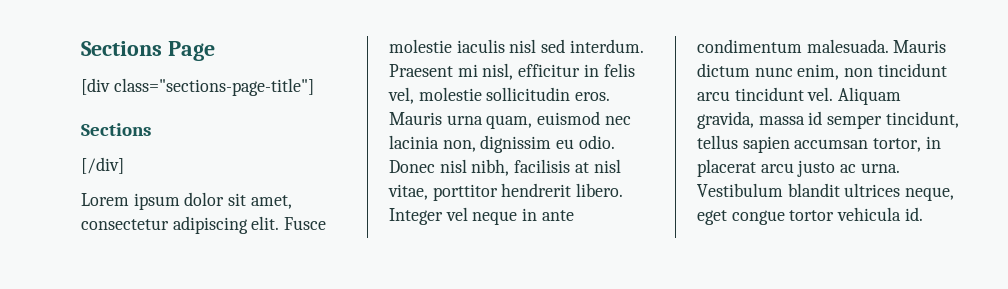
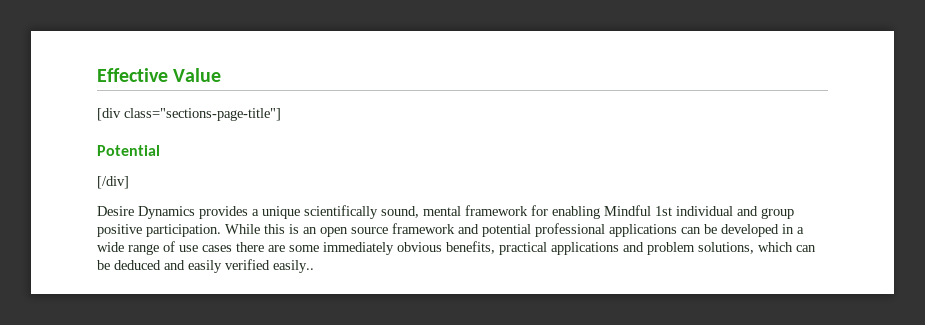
[81,41,215,61] Sections Page -> [97,68,222,82] Effective Value
[81,123,151,136] Sections -> [97,145,160,156] Potential
[81,192,292,210] [81,216,327,234] [389,39,644,53] [389,63,635,80] [388,87,611,104] [389,111,631,129] [389,135,615,153] [389,159,621,176] [388,183,624,201] [389,207,574,225] [697,39,947,53] [697,63,947,80] [697,87,902,105] [697,111,959,129] [697,135,941,153] [697,159,900,177] [697,183,955,201] [697,207,923,225] Lorem ipsum dolor sit amet, consectetur adipiscing elit. Fusce molestie iaculis nisl sed interdum. Praesent mi nisl, efficitur in felis vel, molestie sollicitudin eros. Mauris urna quam, euismod nec lacinia non, dignissim eu odio. Donec nisl nibh, facilisis at nisl vitae, porttitor hendrerit libero. Integer vel neque in ante condimentum malesuada. Mauris dictum nunc enim, non tincidunt arcu tincidunt vel. Aliquam gravida, massa id semper tincidunt, tellus sapien accumsan tortor, in placerat arcu justo ac urna. Vestibulum blandit ultrices neque, eget congue tortor vehicula id. -> [97,205,794,219] [97,223,804,237] [97,241,816,255] [97,259,314,273] Desire Dynamics provides a unique scientifically sound, mental framework for enabling Mindful 1st individual and group positive participation. While this is an open source framework and potential professional applications can be developed in a wide range of use cases there are some immediately obvious benefits, practical applications and problem solutions, which can be deduced and easily verified easily..

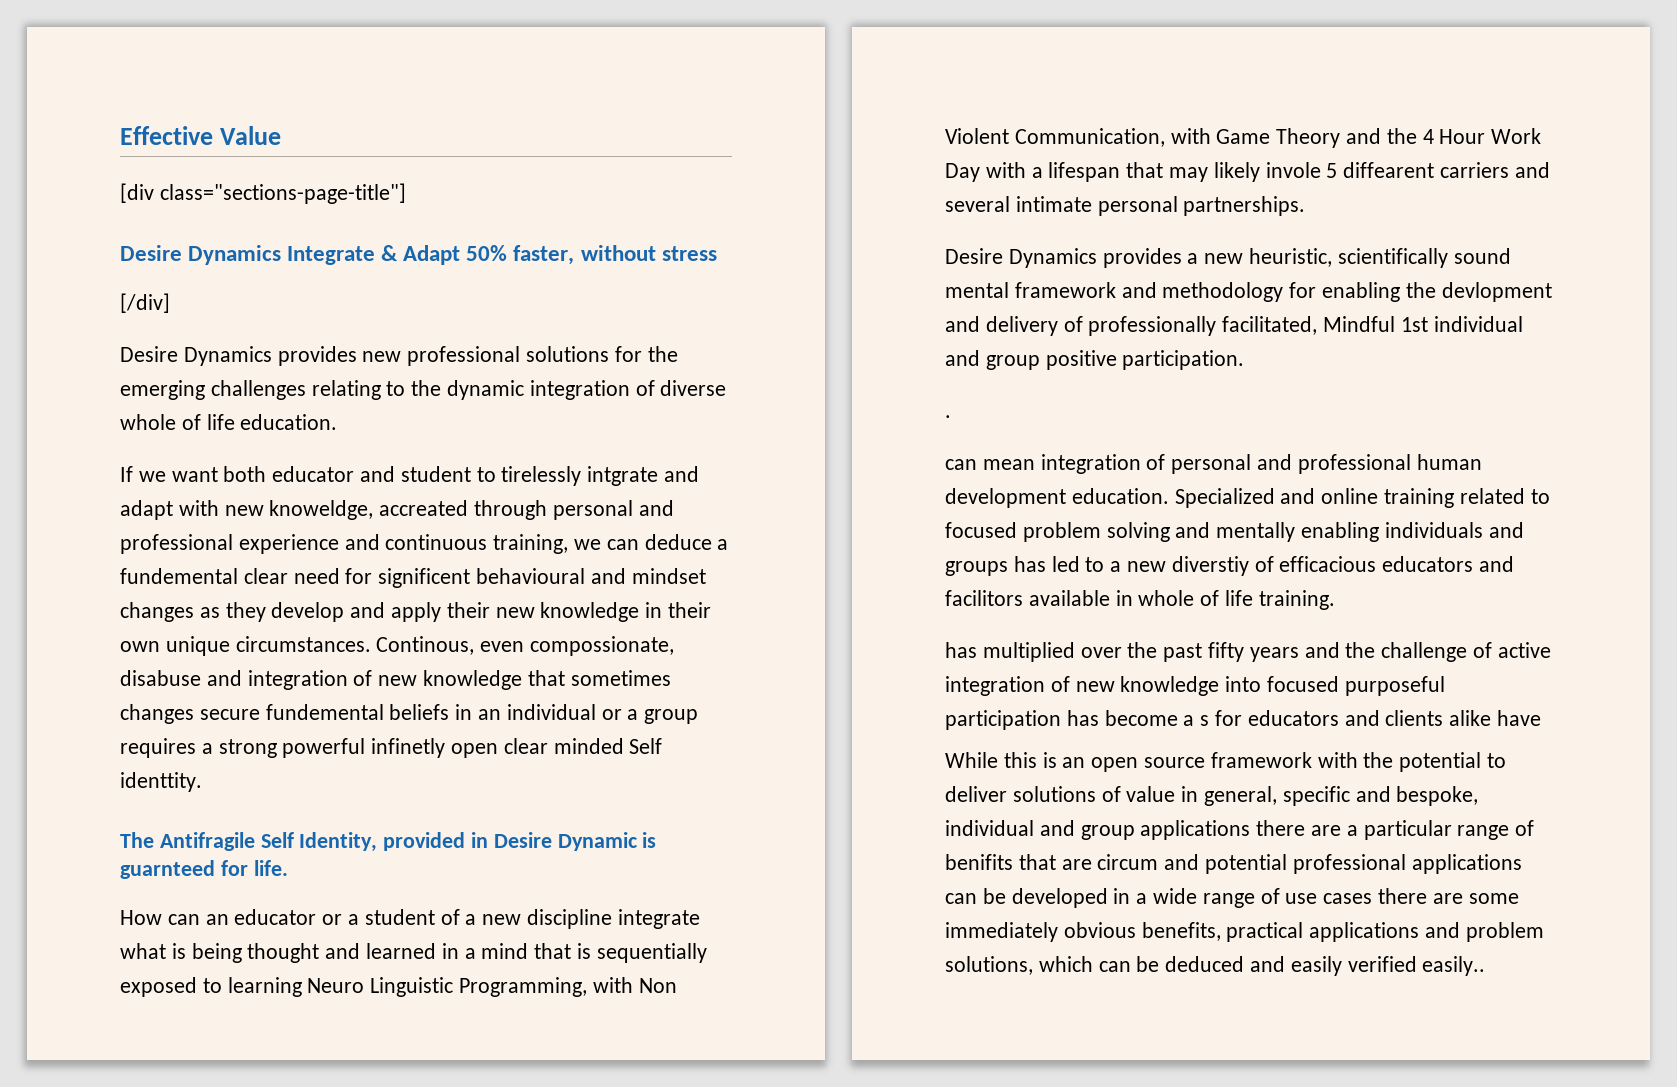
[97,145,160,156] [97,176,129,189] [97,205,600,219] Potential // [/div] // Desire Dynamics provides a unique scientifically sound, mental framework for enabling -> [120,245,717,265] [120,293,170,313] [120,346,678,366] [120,380,727,400] [120,414,338,430] [120,466,700,486] [120,500,674,520] [120,534,729,554] [120,568,706,588] [120,602,712,622] [120,636,675,656] [120,670,671,690] [120,704,699,724] [120,738,663,758] [120,772,202,792] [120,832,657,852] [120,860,288,879] [120,909,700,929] [120,943,707,963] [120,977,677,997] [945,128,1542,148] [945,162,1550,182] [945,196,1306,216] [945,248,1511,268] [945,282,1552,302] [945,316,1318,336] Desire Dynamics Integrate & Adapt 50% faster, without stress // [/div] // Desire Dynamics provides new professional solutions for the emerging challenges relating to the dynamic integration of diverse whole of life education. // If we want both educator and student to tirelessly intgrate and adapt with new knoweldge, accreated through personal and professional experience and continuous training, we can deduce a fundemental clear need for significent behavioural and mindset changes as they develop and apply their new knowledge in their own unique circumstances. Continous, even compossionate, disabuse and integration of new knowledge that sometimes changes secure fundemental beliefs in an individual or a group requires a strong powerful infinetly open clear minded Self identtity. // The Antifragile Self Identity, provided in Desire Dynamic is guarnteed for life. // How can an educator or a student of a new discipline integrate what is being thought and learned in a mind that is sequentially exposed to learning Neuro Linguistic Programming, with Non Violent Communication, with Game Theory and the 4 Hour Work Day with a lifespan that may likely invole 5 diffearent carriers and several intimate personal partnerships. // Desire Dynamics provides a new heuristic, scientifically sound mental framework and methodology for enabling the devlopment and delivery of professionally facilitated,
(221, 230) none -> [945,415,951,418] [945,454,1482,474] [945,488,1550,508] [945,522,1524,542] [945,556,1515,576] [945,590,1335,610] [945,642,1551,662] [945,676,1445,696] [945,710,1542,730] // . // can mean integration of personal and professional human development education. Specialized and online training related to focused problem solving and mentally enabling individuals and groups has led to a new diverstiy of efficacious educators and facilitors available in whole of life training. // has multiplied over the past fifty years and the challenge of active integration of new knowledge into focused purposeful participation has become a s for educators and clients alike have //
(455, 228) none -> [1317,752,1507,772] [945,786,1479,806] [945,820,1535,840] [945,854,1159,870] with the potential to deliver solutions of value in general, specific and bespoke, individual and group applications there are a particular range of benifits that are circum

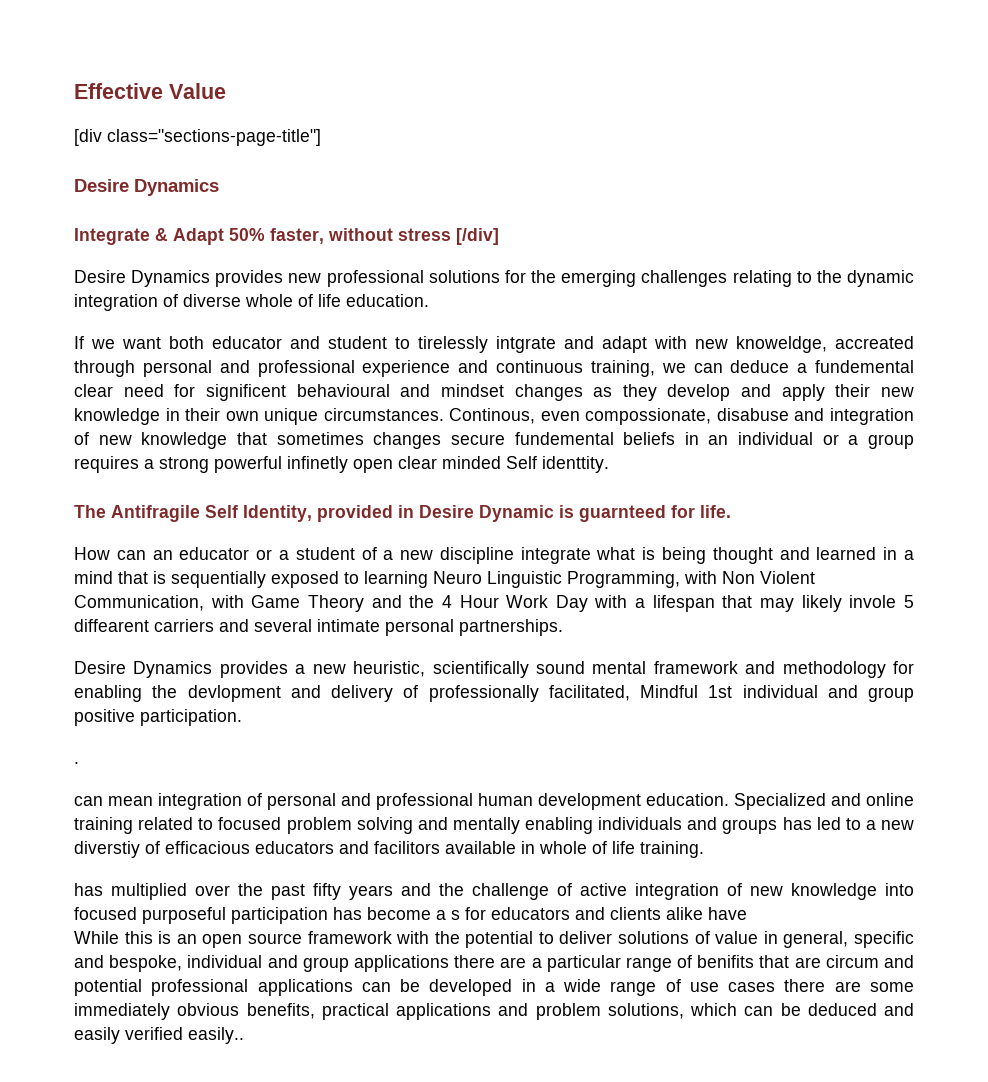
(282, 255) none -> (219, 187) //
(717, 253) // -> (451, 234) none

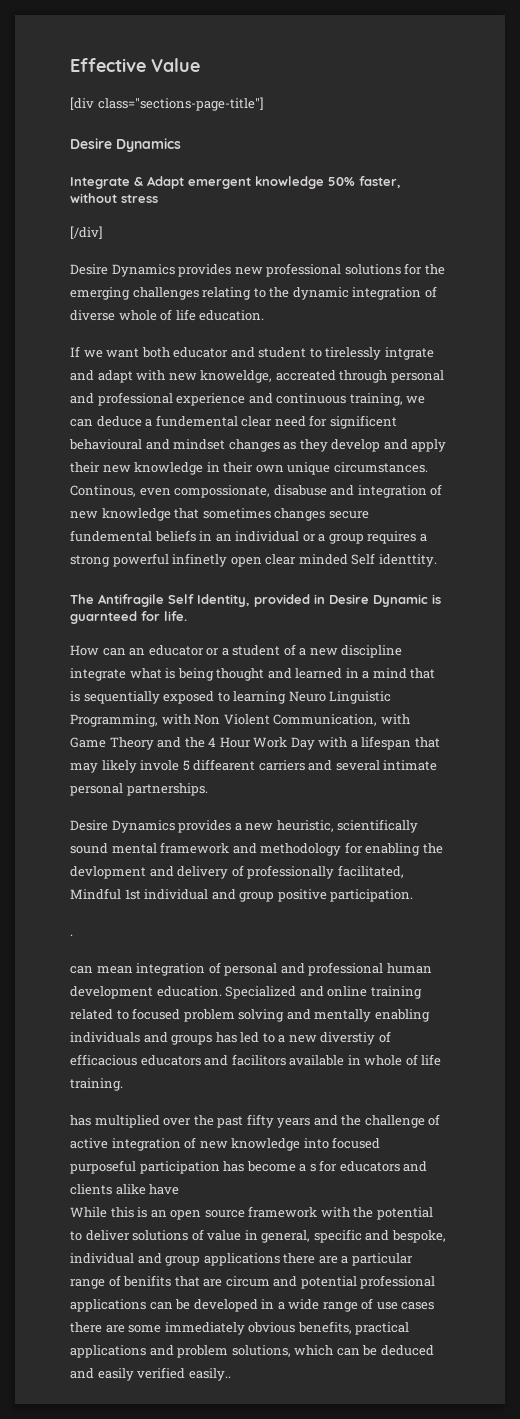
(224, 236) none -> [188,176,324,189] emergent knowledge
(451, 234) none -> (158, 198) //

